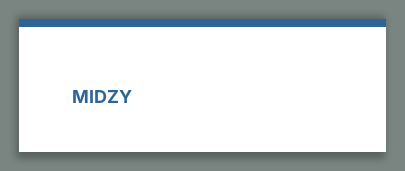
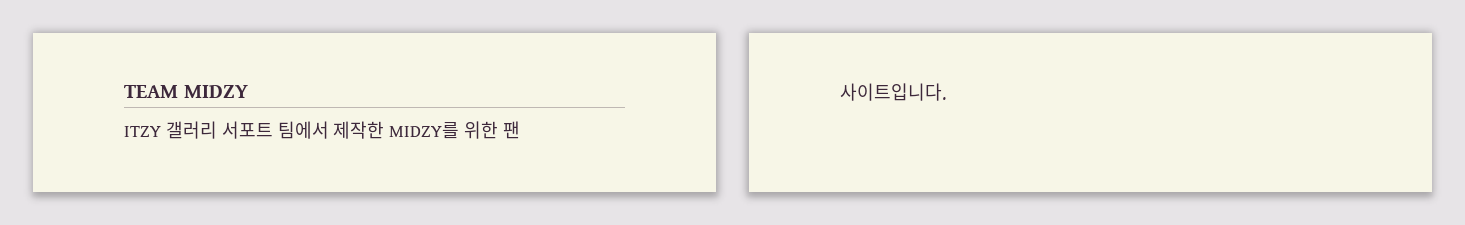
(72, 96) none -> [124,85,178,98] TEAM
(132, 96) none -> [124,121,521,139] [840,83,946,101] // ITZY 갤러리 서포트 팀에서 제작한 MIDZY를 위한 팬 사이트입니다.

